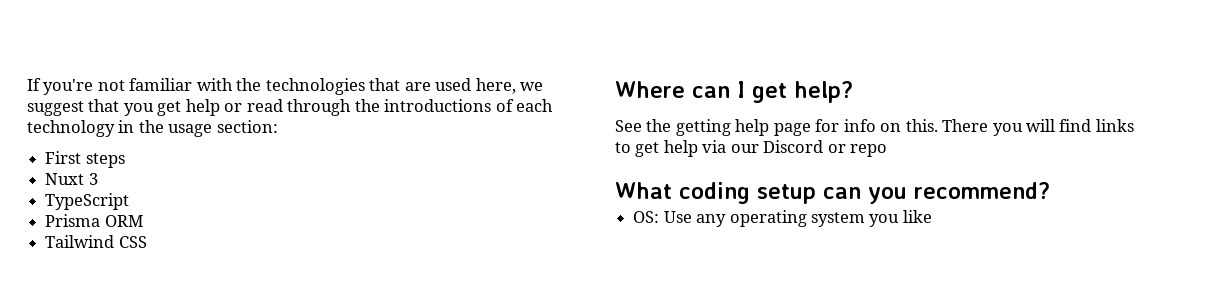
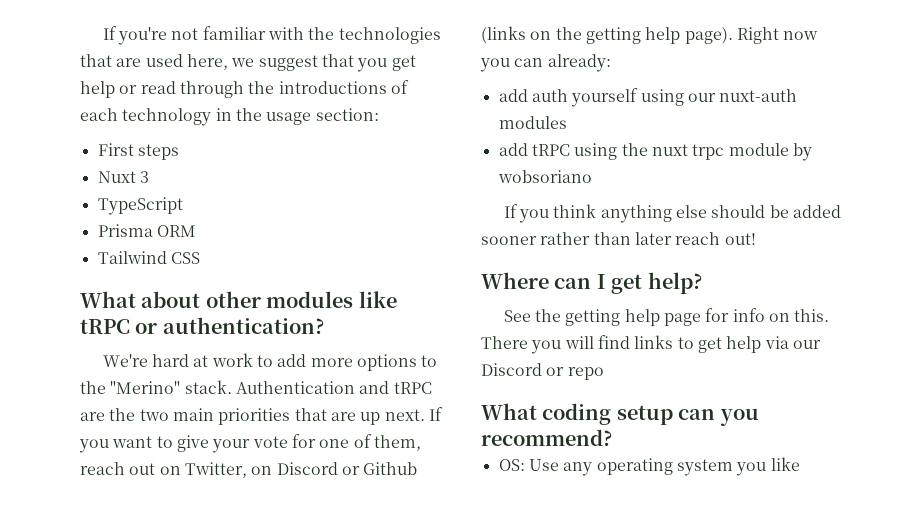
(147, 242) none -> [80,291,397,308] [80,317,324,334] [102,353,438,371] [80,380,432,394] [80,407,443,425] [79,434,421,453] [80,462,418,478] [481,26,819,44] [480,54,611,72] [498,88,798,107] [498,116,567,129] [498,143,812,161] [497,170,592,183] [503,204,841,223] [481,232,756,245] // What about other modules like tRPC or authentication? // We're hard at work to add more options to the "Merino" stack. Authentication and tRPC are the two main priorities that are up next. If you want to give your vote for one of them, reach out on Twitter, on Discord or Github (links on the getting help page). Right now you can already: // add auth yourself using our nuxt-auth modules // add tRPC using the nuxt trpc module by wobsoriano // If you think anything else should be added sooner rather than later reach out!

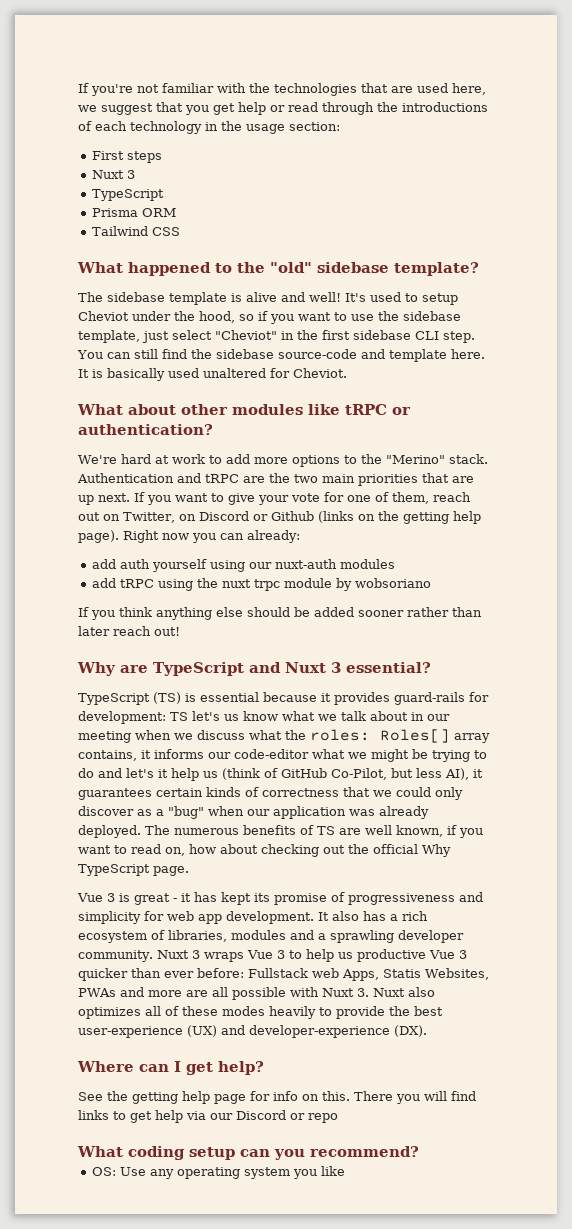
(200, 258) none -> [77,262,479,276] [78,292,458,305] [78,311,461,324] [78,330,475,343] [77,349,485,362] [78,368,347,381] // What happened to the "old" sidebase template? // The sidebase template is alive and well! It's used to setup Cheviot under the hood, so if you want to use the sidebase template, just select "Cheviot" in the first sidebase CLI step. You can still find the sidebase source-code and template here. It is basically used unaltered for Cheviot.
(756, 239) none -> [77,662,431,676] [78,692,489,705] [78,711,450,724] [78,729,490,743] [78,749,487,762] [78,768,483,781] [78,787,463,800] [78,806,429,819] [78,825,483,838] [78,844,451,857] [78,864,189,876] [77,892,483,905] [78,911,428,924] [78,930,464,943] [78,949,467,962] [78,968,489,981] [78,987,435,1000] [78,1006,443,1019] [78,1025,427,1038] // Why are TypeScript and Nuxt 3 essential? // TypeScript (TS) is essential because it provides guard-rails for development: TS let's us know what we talk about in our meeting when we discuss what the roles: Roles[] array contains, it informs our code-editor what we might be trying to do and let's it help us (think of GitHub Co-Pilot, but less AI), it guarantees certain kinds of correctness that we could only discover as a "bug" when our application was already deployed. The numerous benefits of TS are well known, if you want to read on, how about checking out the official Why TypeScript page. // Vue 3 is great - it has kept its promise of progressiveness and simplicity for web app development. It also has a rich ecosystem of libraries, modules and a sprawling developer community. Nuxt 3 wraps Vue 3 to help us productive Vue 3 quicker than ever before: Fullstack web Apps, Statis Websites, PWAs and more are all possible with Nuxt 3. Nuxt also optimizes all of these modes heavily to provide the best user-experience (UX) and developer-experience (DX).

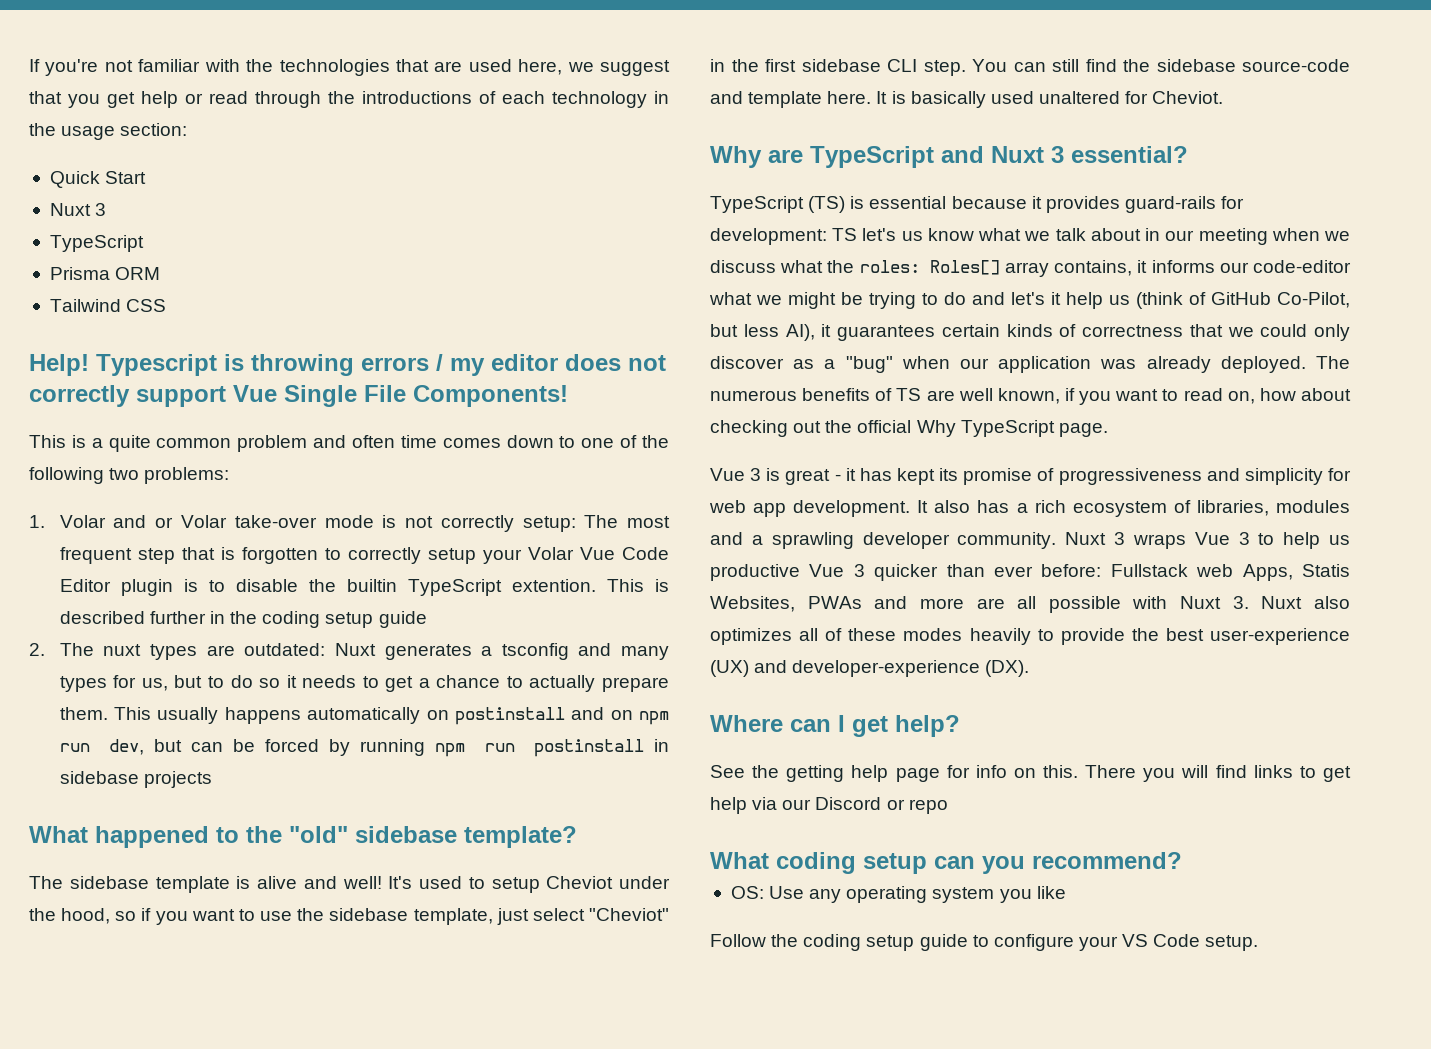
[92,151,163,163] First steps -> [49,171,147,188] Quick Start
(181, 231) none -> [29,354,666,376] [29,385,568,407] [29,435,669,452] [29,467,230,484] [29,515,670,532] [59,547,669,564] [59,579,669,596] [59,611,427,628] [29,643,670,660] [59,675,669,692] [59,707,669,725] [59,739,669,757] [59,771,212,788] // Help! Typescript is throwing errors / my editor does not correctly support Vue Single File Components! // This is a quite common problem and often time comes down to one of the following two problems: // 1. Volar and or Volar take-over mode is not correctly setup: The most frequent step that is forgotten to correctly setup your Volar Vue Code Editor plugin is to disable the builtin TypeScript extention. This is described further in the coding setup guide // 2. The nuxt types are outdated: Nuxt generates a tsconfig and many types for us, but to do so it needs to get a chance to actually prepare them. This usually happens automatically on postinstall and on npm run dev, but can be forced by running npm run postinstall in sidebase projects
[77,404,411,415] [78,424,213,435] [78,454,488,467] [77,473,474,486] [78,492,471,505] [78,511,481,524] [78,530,300,543] [92,559,396,572] [92,578,432,591] [78,607,482,620] [78,626,180,636] // What about other modules like tRPC or authentication? // We're hard at work to add more options to the "Merino" stack. Authentication and tRPC are the two main priorities that are up next. If you want to give your vote for one of them, reach out on Twitter, on Discord or Github (links on the getting help page). Right now you can already: // add auth yourself using our nuxt-auth modules // add tRPC using the nuxt trpc module by wobsoriano // If you think anything else should be added sooner rather than later reach out! -> (1224, 97) none
(346, 1171) none -> [710,934,1259,951] // Follow the coding setup guide to configure your VS Code setup.

